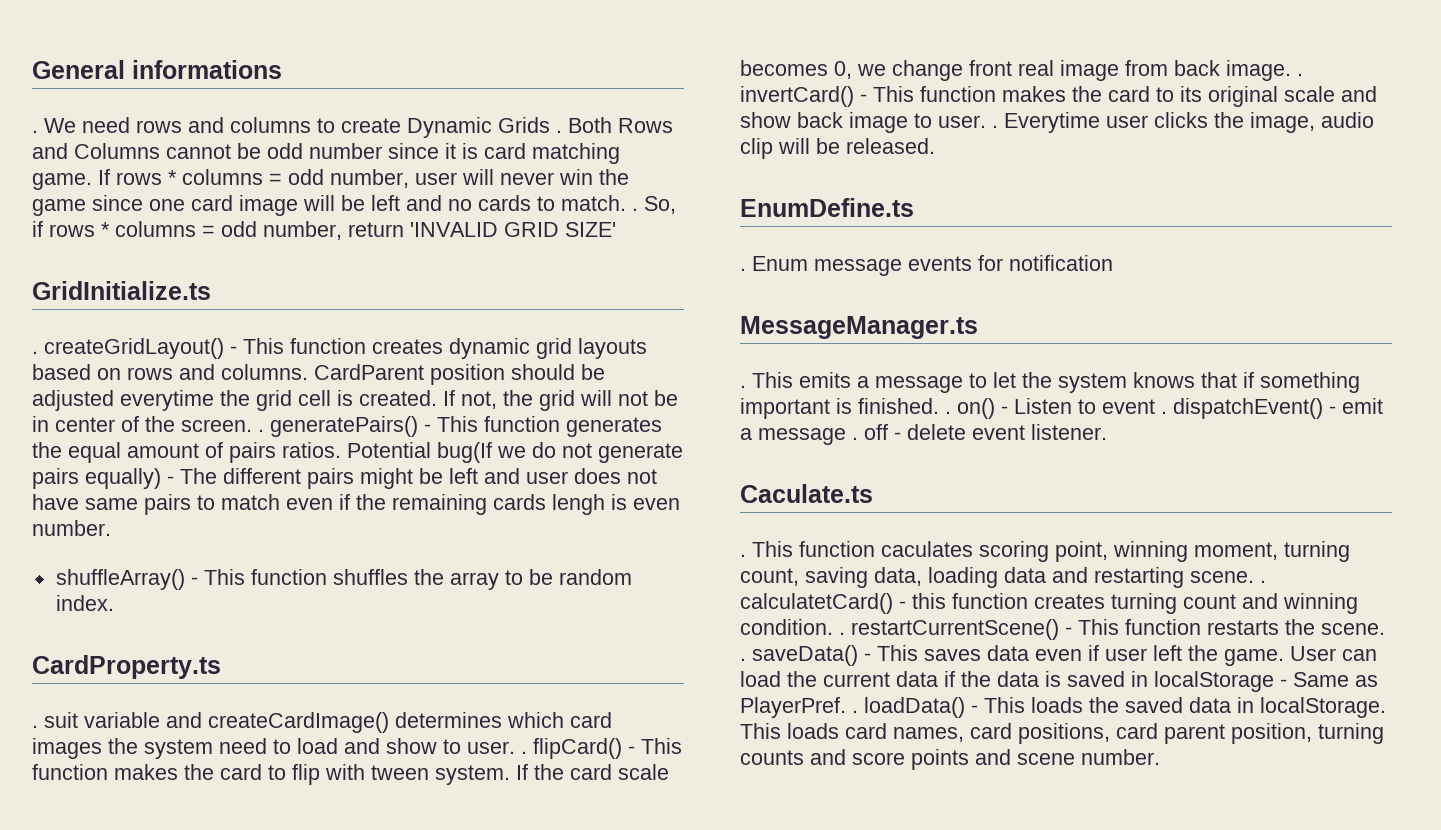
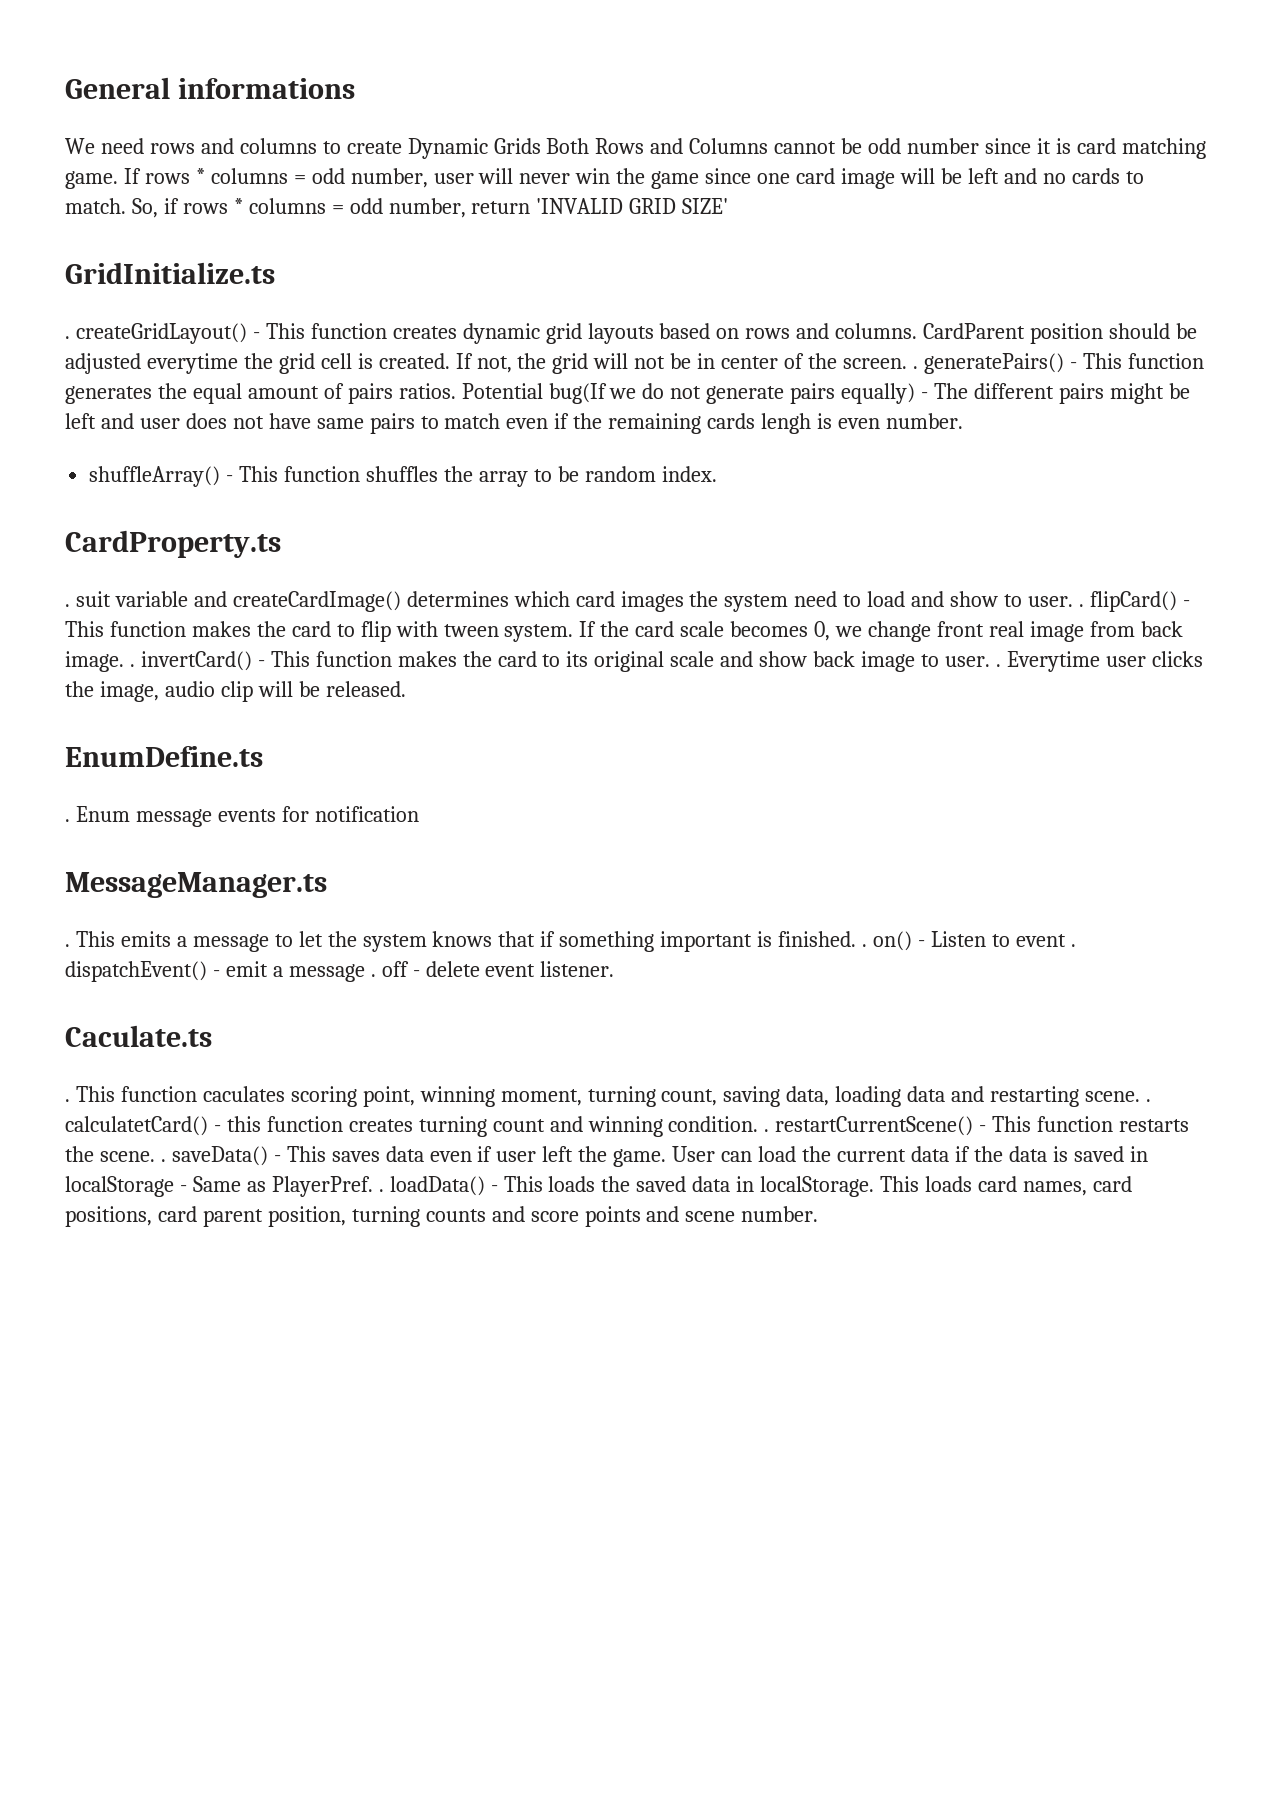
[32,130,38,133] . -> (355, 88) none
[556,130,562,133] . -> (541, 146) none
[632,208,638,211] . -> (126, 206) none

